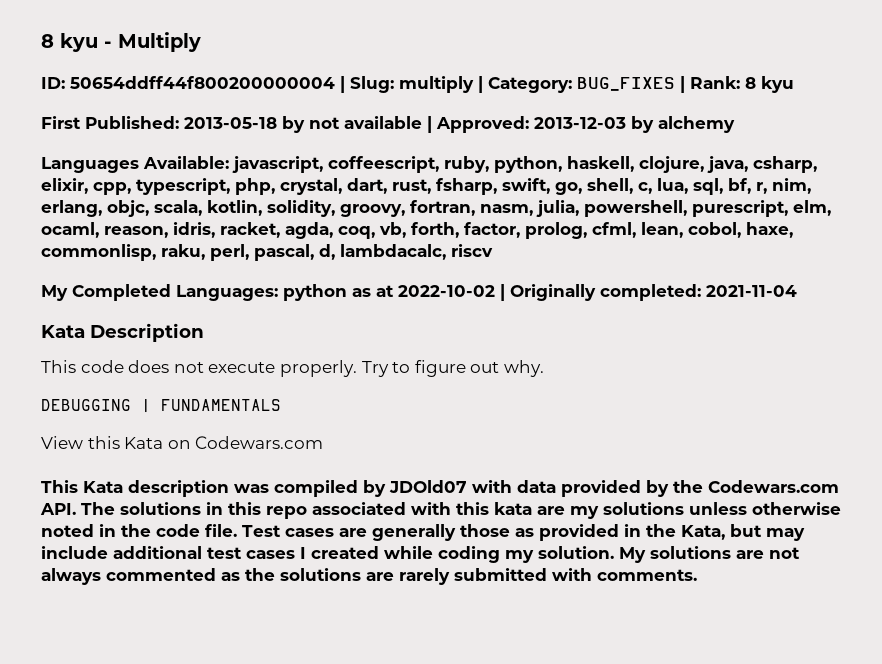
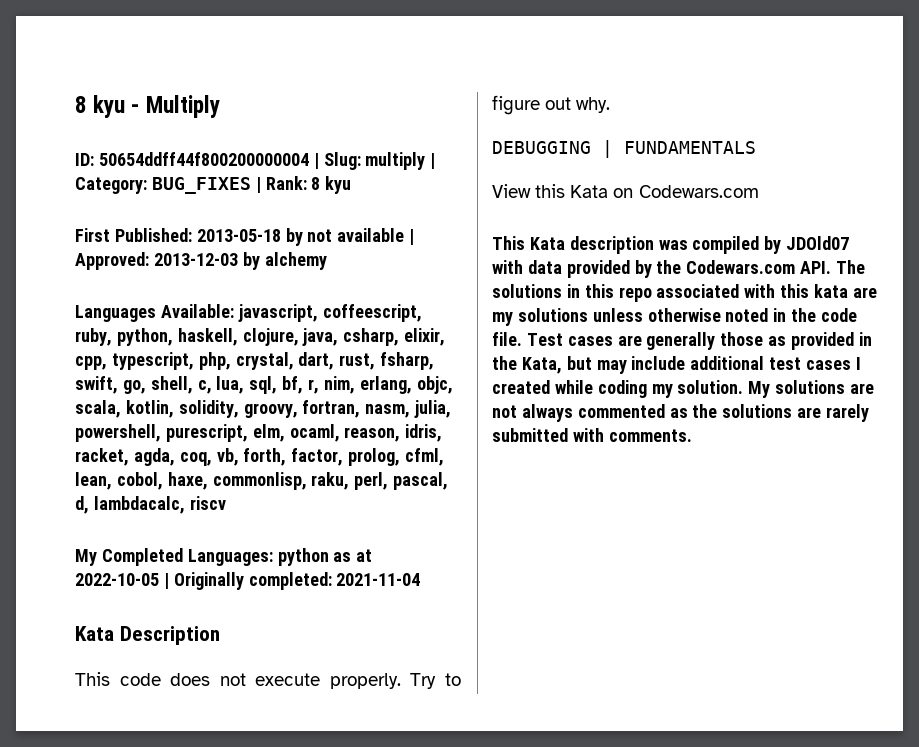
[398,285,495,297] 2022-10-02 -> [75,573,159,586] 2022-10-05

